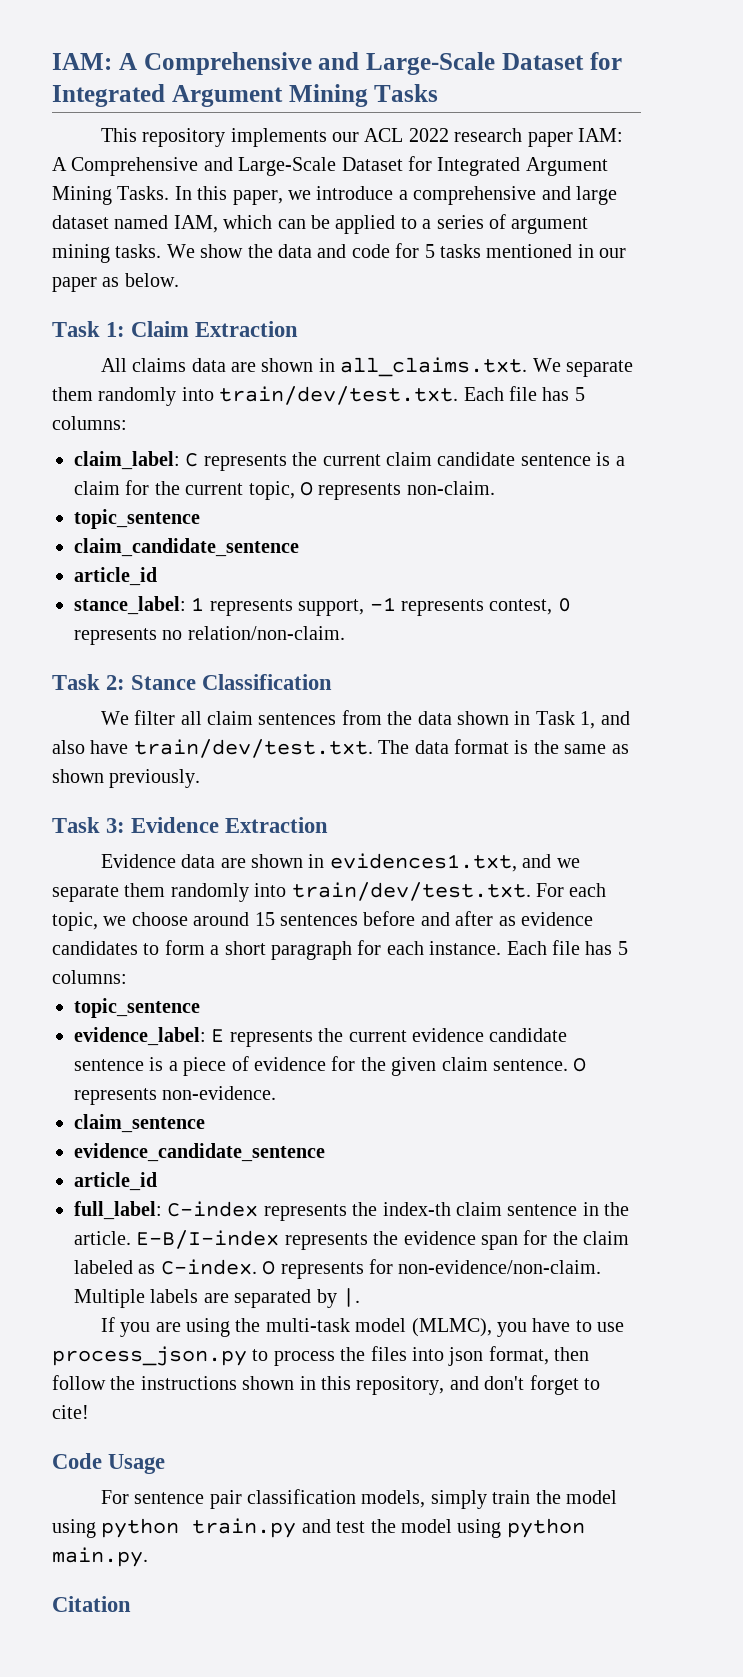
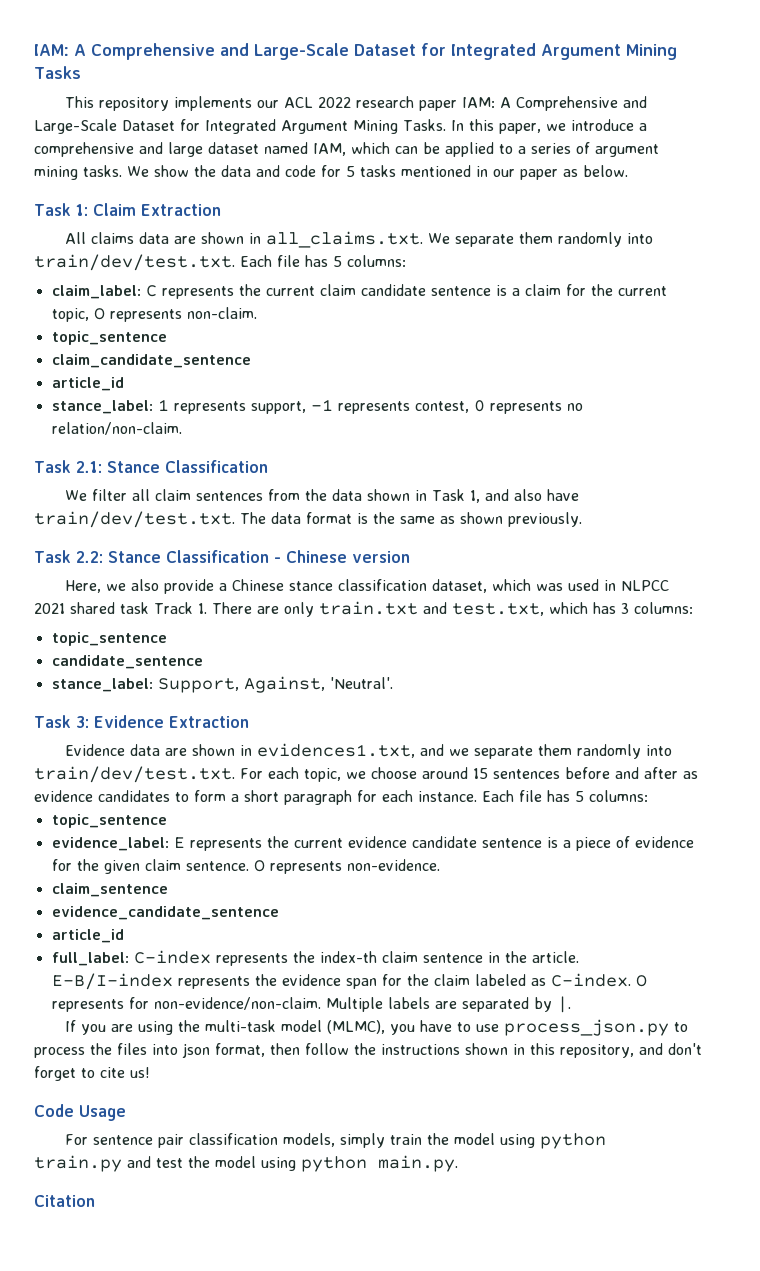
[106,675,126,690] 2: -> [75,461,102,473] 2.1:
(201, 778) none -> [34,550,410,563] [65,579,670,594] [34,601,693,617] [51,632,167,646] [51,655,203,669] [51,676,393,693] // Task 2.2: Stance Classification - Chinese version // Here, we also provide a Chinese stance classification dataset, which was used in NLPCC 2021 shared task Track 1. There are only train.txt and test.txt, which has 3 columns: // topic_sentence // candidate_sentence // stance_label: Support, Against, 'Neutral'.
[52,1405,89,1419] cite! -> [100,1067,150,1078] cite us!

